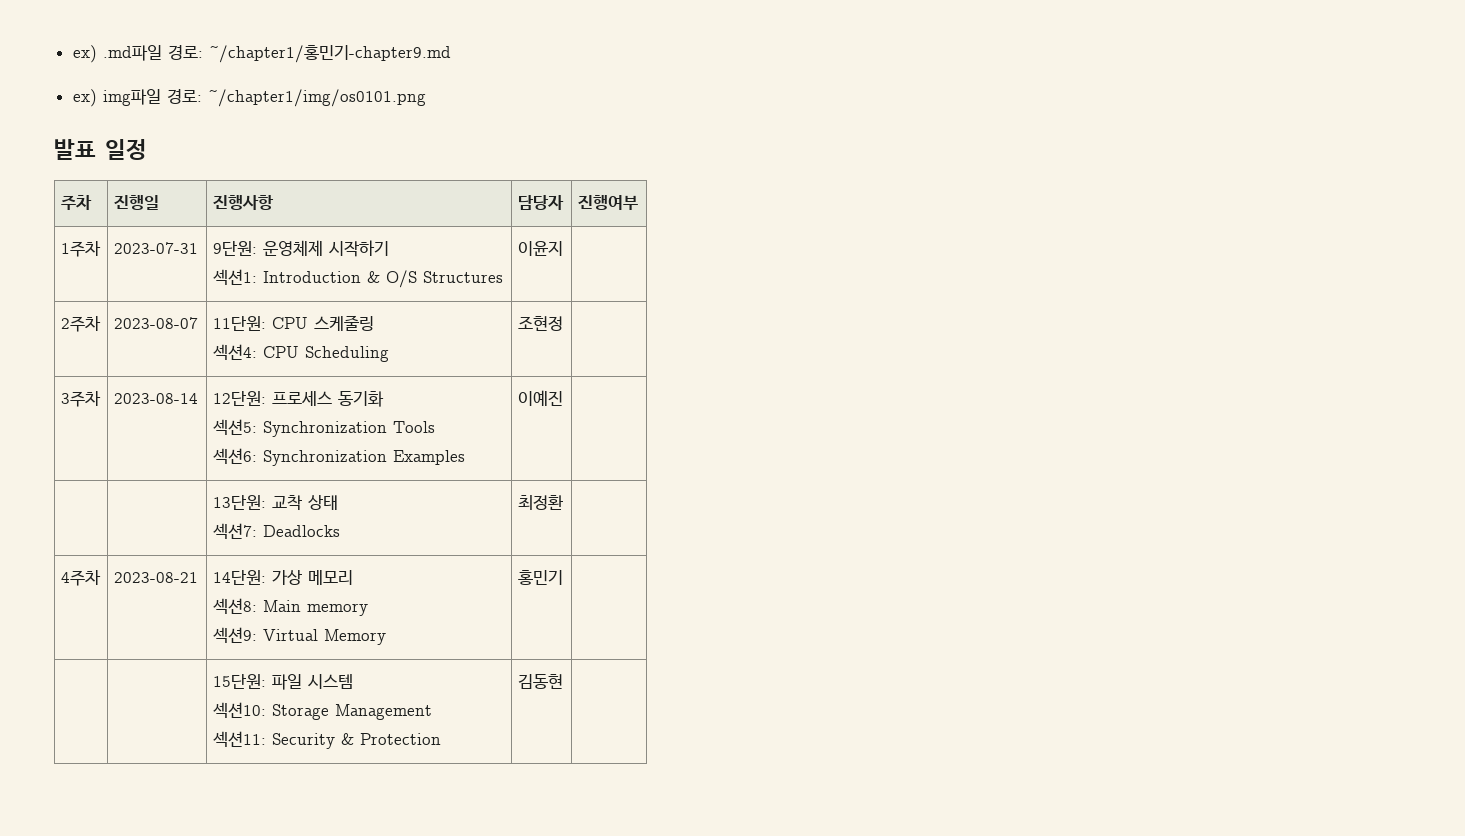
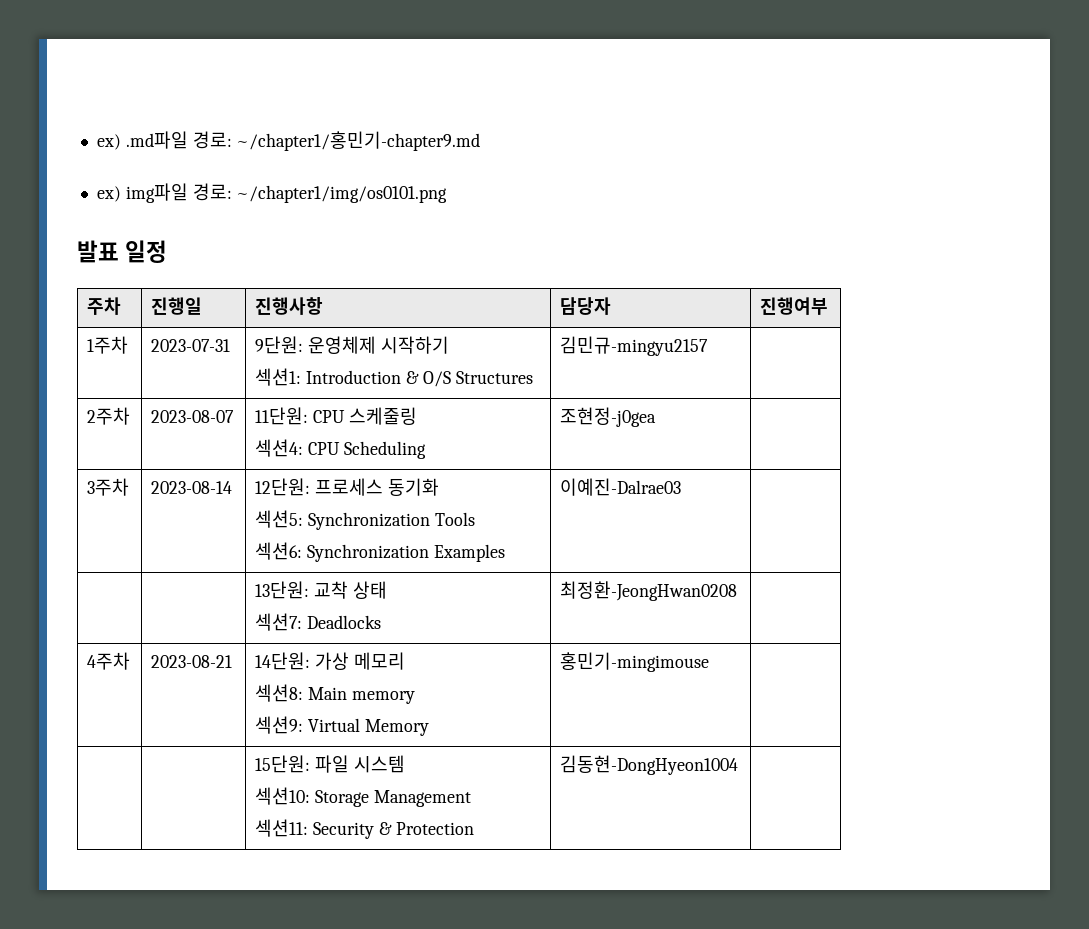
[517,241,563,256] 이윤지 -> [560,336,709,356] 김민규-mingyu2157
[517,316,563,331] 조현정 -> [560,407,657,427] 조현정-j0gea
[517,390,563,406] 이예진 -> [560,478,682,496] 이예진-Dalrae03
[517,495,563,510] 최정환 -> [560,581,738,601] 최정환-JeongHwan0208
[517,570,563,585] 홍민기 -> [560,652,710,672] 홍민기-mingimouse
[517,674,563,689] 김동현 -> [560,755,739,775] 김동현-DongHyeon1004

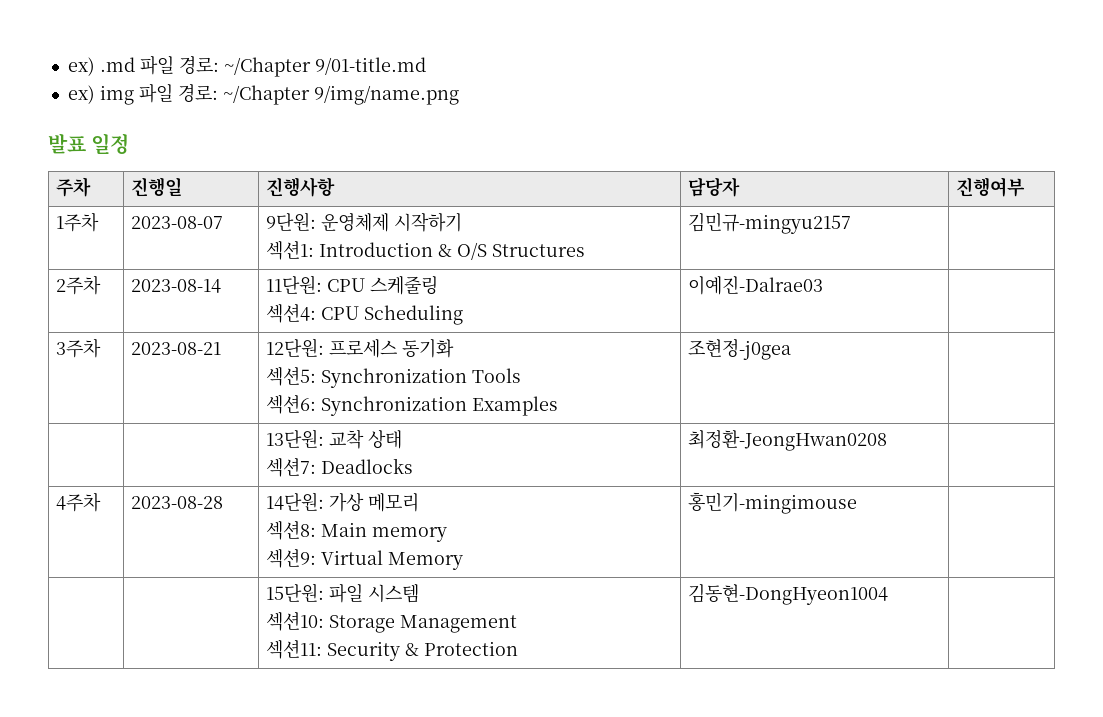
[96,131,481,151] [96,183,448,203] ex) .md파일 경로: ~/chapter1/홍민기-chapter9.md // ex) img파일 경로: ~/chapter1/img/os0101.png -> [67,55,426,77] [67,83,459,105] ex) .md 파일 경로: ~/Chapter 9/01-title.md // ex) img 파일 경로: ~/Chapter 9/img/name.png
[151,339,231,352] 2023-07-31 -> [130,216,223,229] 2023-08-07
[151,410,235,423] 2023-08-07 -> [130,279,221,293] 2023-08-14
[560,407,657,427] 조현정-j0gea -> [687,276,823,295] 이예진-Dalrae03
[151,481,233,494] 2023-08-14 -> [130,342,221,355] 2023-08-21
[560,478,682,496] 이예진-Dalrae03 -> [687,339,791,360] 조현정-j0gea
[151,655,233,668] 2023-08-21 -> [130,496,223,509] 2023-08-28

